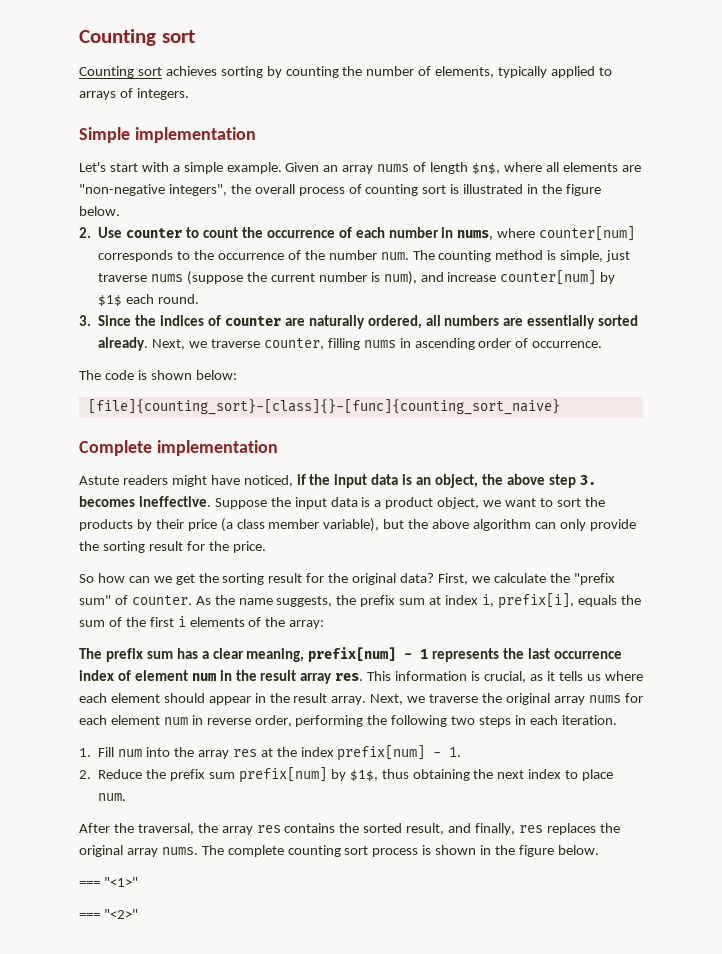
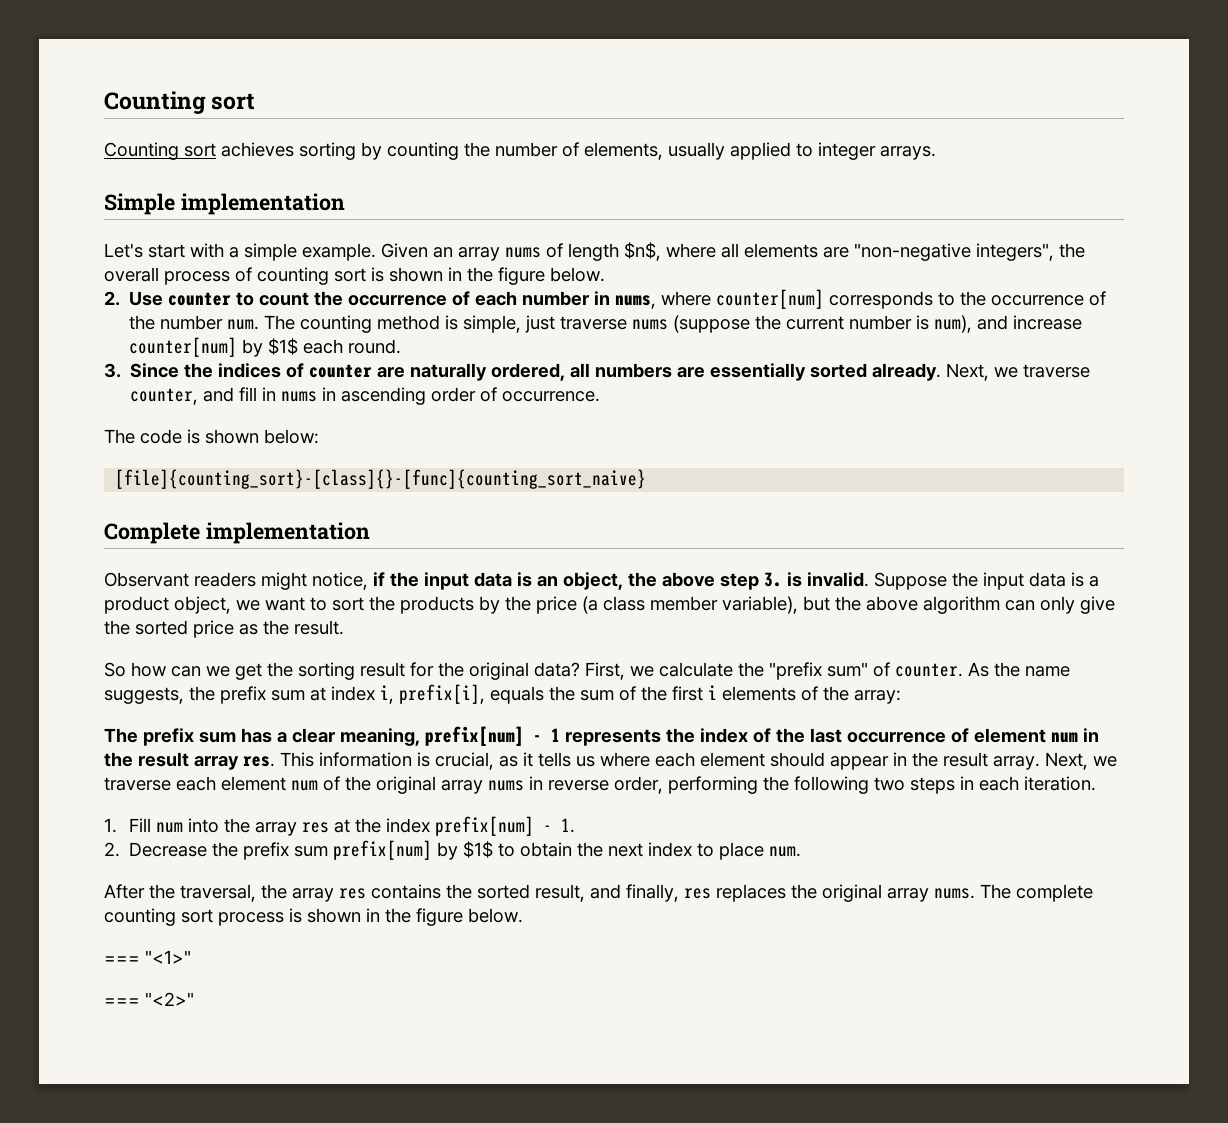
[498,66,548,78] typically -> [668,142,725,160] usually
[79,88,189,100] arrays of integers. -> [818,142,936,160] integer arrays.
[463,184,524,194] illustrated -> [389,267,443,282] shown
[327,338,360,350] filling -> [203,387,277,402] and fill in
[79,476,119,485] Astute -> [104,572,189,587] Observant
[210,475,293,487] have noticed, -> [312,572,368,590] notice,
[79,496,211,507] becomes ineffective. -> [787,572,869,587] is invalid.
[155,519,184,529] their -> [505,596,531,611] the
[589,519,636,531] [79,541,266,553] provide the sorting result for the price. -> [1080,596,1115,614] [104,620,344,638] give the sorted price as the result.
(525, 653) none -> [700,728,805,743] index of the
[79,670,114,681] index -> (946, 737) none
[482,693,643,705] [79,715,188,725] the original array nums for each element num -> [176,776,524,794] each element num of the original array nums
[98,769,143,779] Reduce -> [129,842,208,857] Decrease
[349,769,470,781] $1$, thus obtaining -> [463,841,573,858] $1$ to obtain

